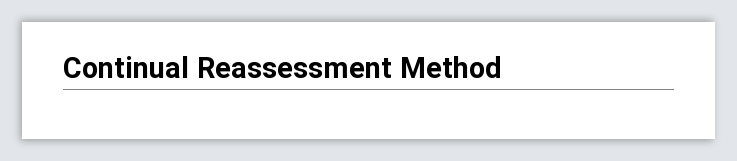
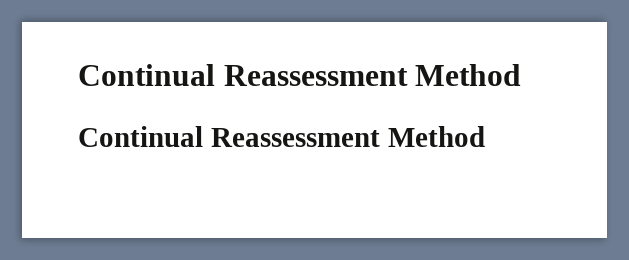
[63,56,502,78] Continual Reassessment Method -> [78,64,522,86] [78,126,485,147] Continual Reassessment Method // Continual Reassessment Method

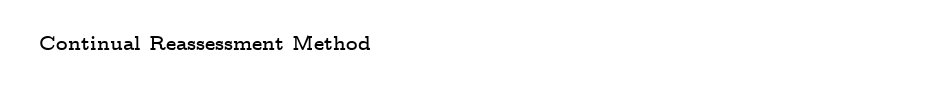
[78,64,522,86] [78,126,485,147] Continual Reassessment Method // Continual Reassessment Method -> [39,34,371,50] Continual Reassessment Method

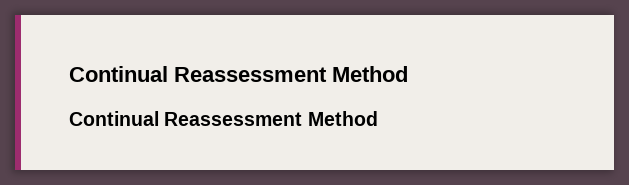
[39,34,371,50] Continual Reassessment Method -> [69,66,408,82] [69,111,378,126] Continual Reassessment Method // Continual Reassessment Method

